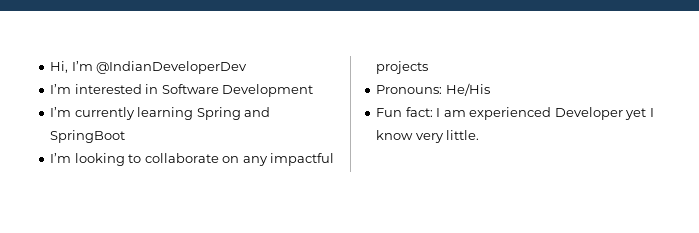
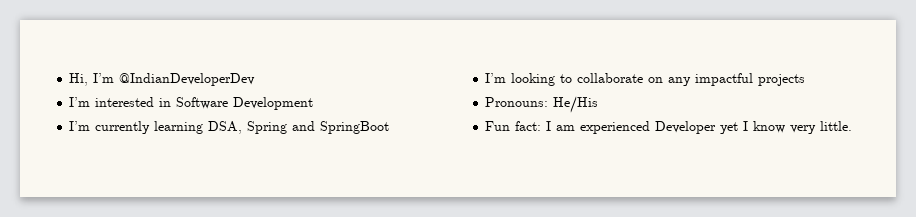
(194, 113) none -> [208,121,243,134] DSA,

